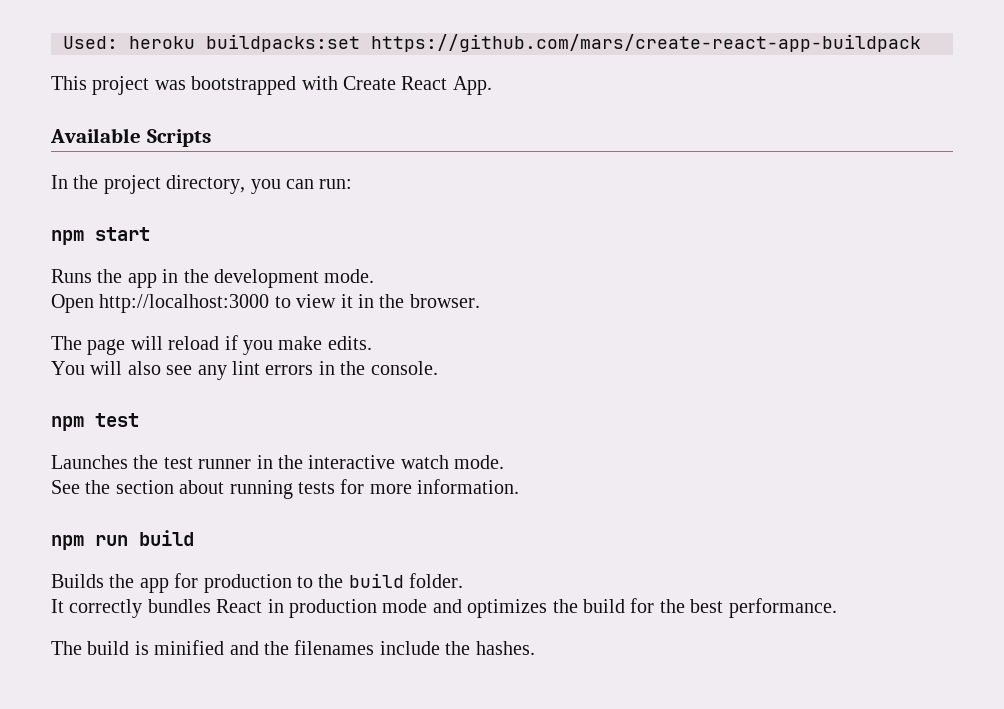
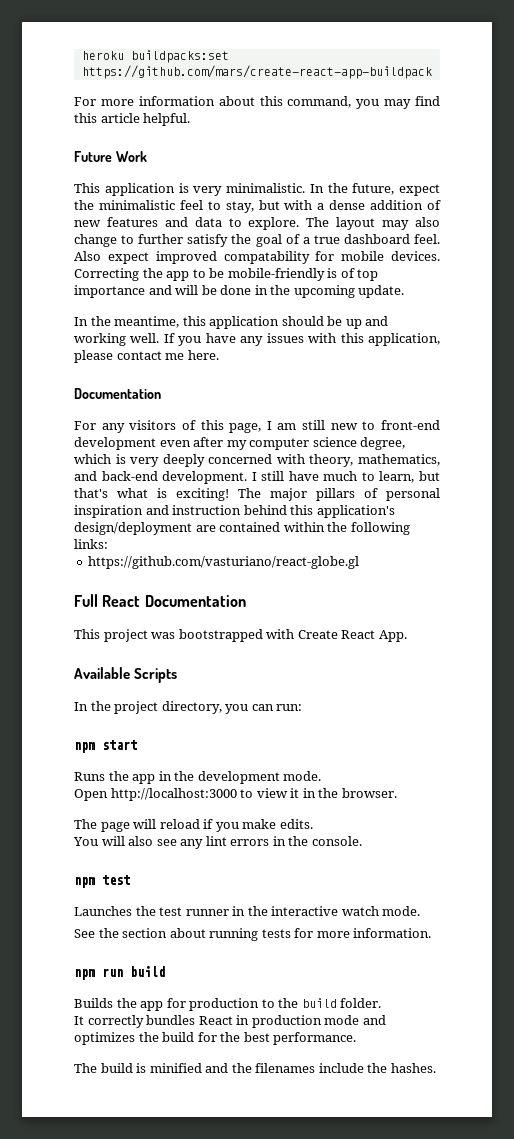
[63,36,118,49] Used: -> (81, 55) none
(921, 43) none -> [74,96,440,109] [74,113,191,126] [74,151,147,162] [74,183,440,196] [74,200,441,213] [74,217,440,230] [74,234,440,247] [74,251,440,264] [74,268,379,281] [74,285,405,298] [74,316,389,329] [74,333,440,346] [74,350,219,363] [74,388,161,399] [74,420,440,433] [74,437,406,450] [74,454,440,467] [74,471,440,484] [74,488,440,501] [74,505,395,518] [74,522,410,535] [74,539,108,549] [88,556,360,569] [74,594,246,607] // For more information about this command, you may find this article helpful. // Future Work // This application is very minimalistic. In the future, expect the minimalistic feel to stay, but with a dense addition of new features and data to explore. The layout may also change to further satisfy the goal of a true dashboard feel. Also expect improved compatability for mobile devices. Correcting the app to be mobile-friendly is of top importance and will be done in the upcoming update. // In the meantime, this application should be up and working well. If you have any issues with this application, please contact me here. // Documentation // For any visitors of this page, I am still new to front-end development even after my computer science degree, which is very deeply concerned with theory, mathematics, and back-end development. I still have much to learn, but that's what is exciting! The major pillars of personal inspiration and instruction behind this application's design/deployment are contained within the following links: // https://github.com/vasturiano/react-globe.gl // Full React Documentation

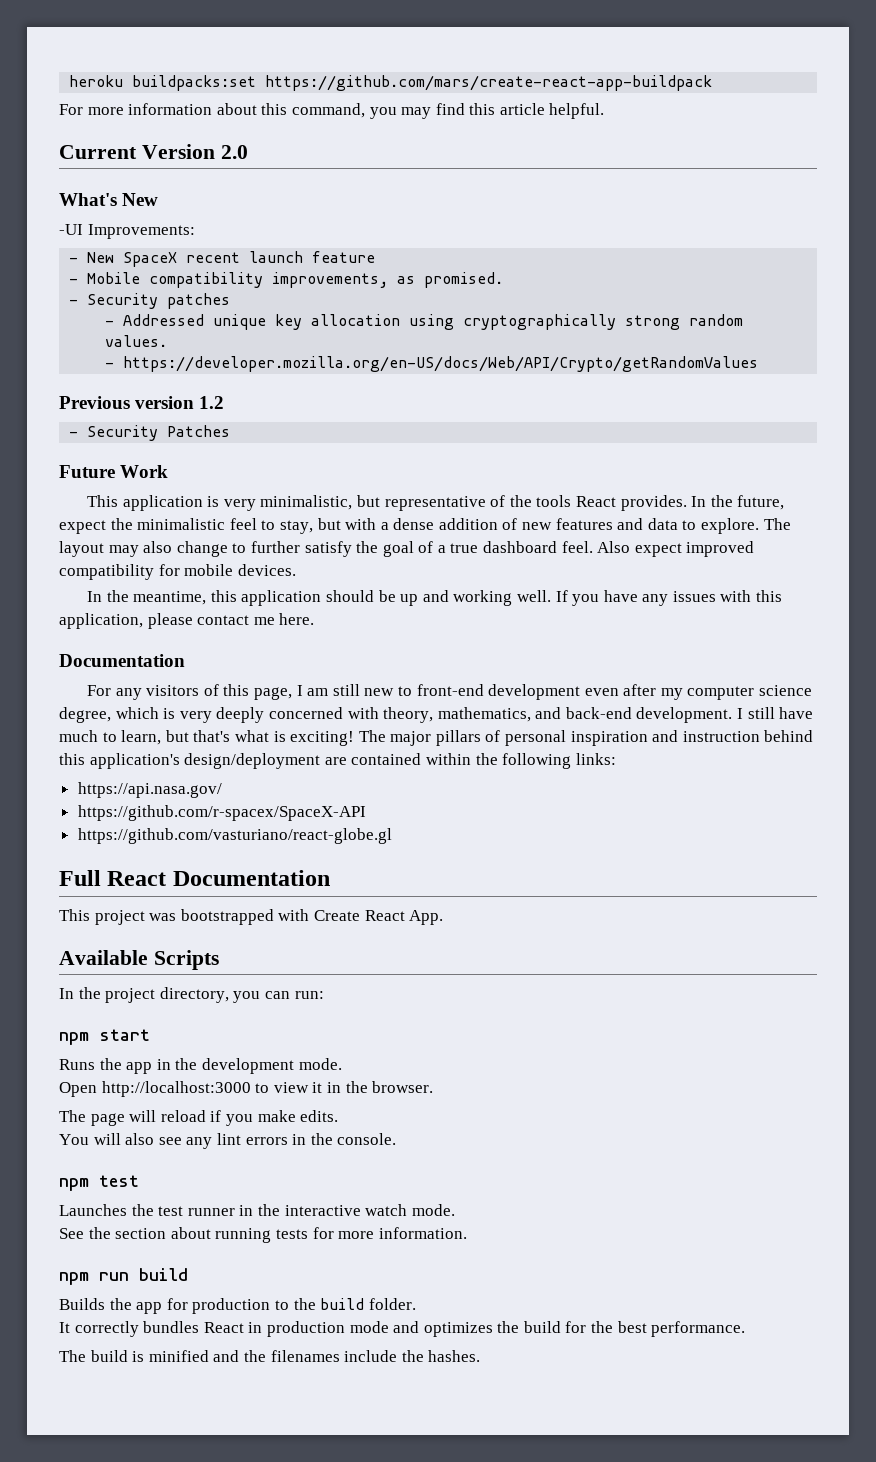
(191, 119) none -> [59,144,248,159] [59,193,159,206] [59,224,195,239] [69,251,376,267] [69,272,504,288] [69,293,231,309] [105,314,744,330] [105,335,168,347] [105,356,759,372] [59,396,225,409] [69,425,231,441] // Current Version 2.0 // What's New // -UI Improvements: // - New SpaceX recent launch feature // - Mobile compatibility improvements, as promised. // - Security patches // - Addressed unique key allocation using cryptographically strong random values. // - https://developer.mozilla.org/en-US/docs/Web/API/Crypto/getRandomValues // Previous version 1.2 // - Security Patches
[226,183,305,193] minimalistic. -> [260,495,687,511] minimalistic, but representative of the tools React provides.
[223,251,310,264] compatability -> [59,564,154,580] compatibility
[74,268,379,281] [74,285,405,298] Correcting the app to be mobile-friendly is of top importance and will be done in the upcoming update. -> (296, 570) none
(108, 544) none -> [77,782,222,798] [77,805,366,821] // https://api.nasa.gov/ // https://github.com/r-spacex/SpaceX-API

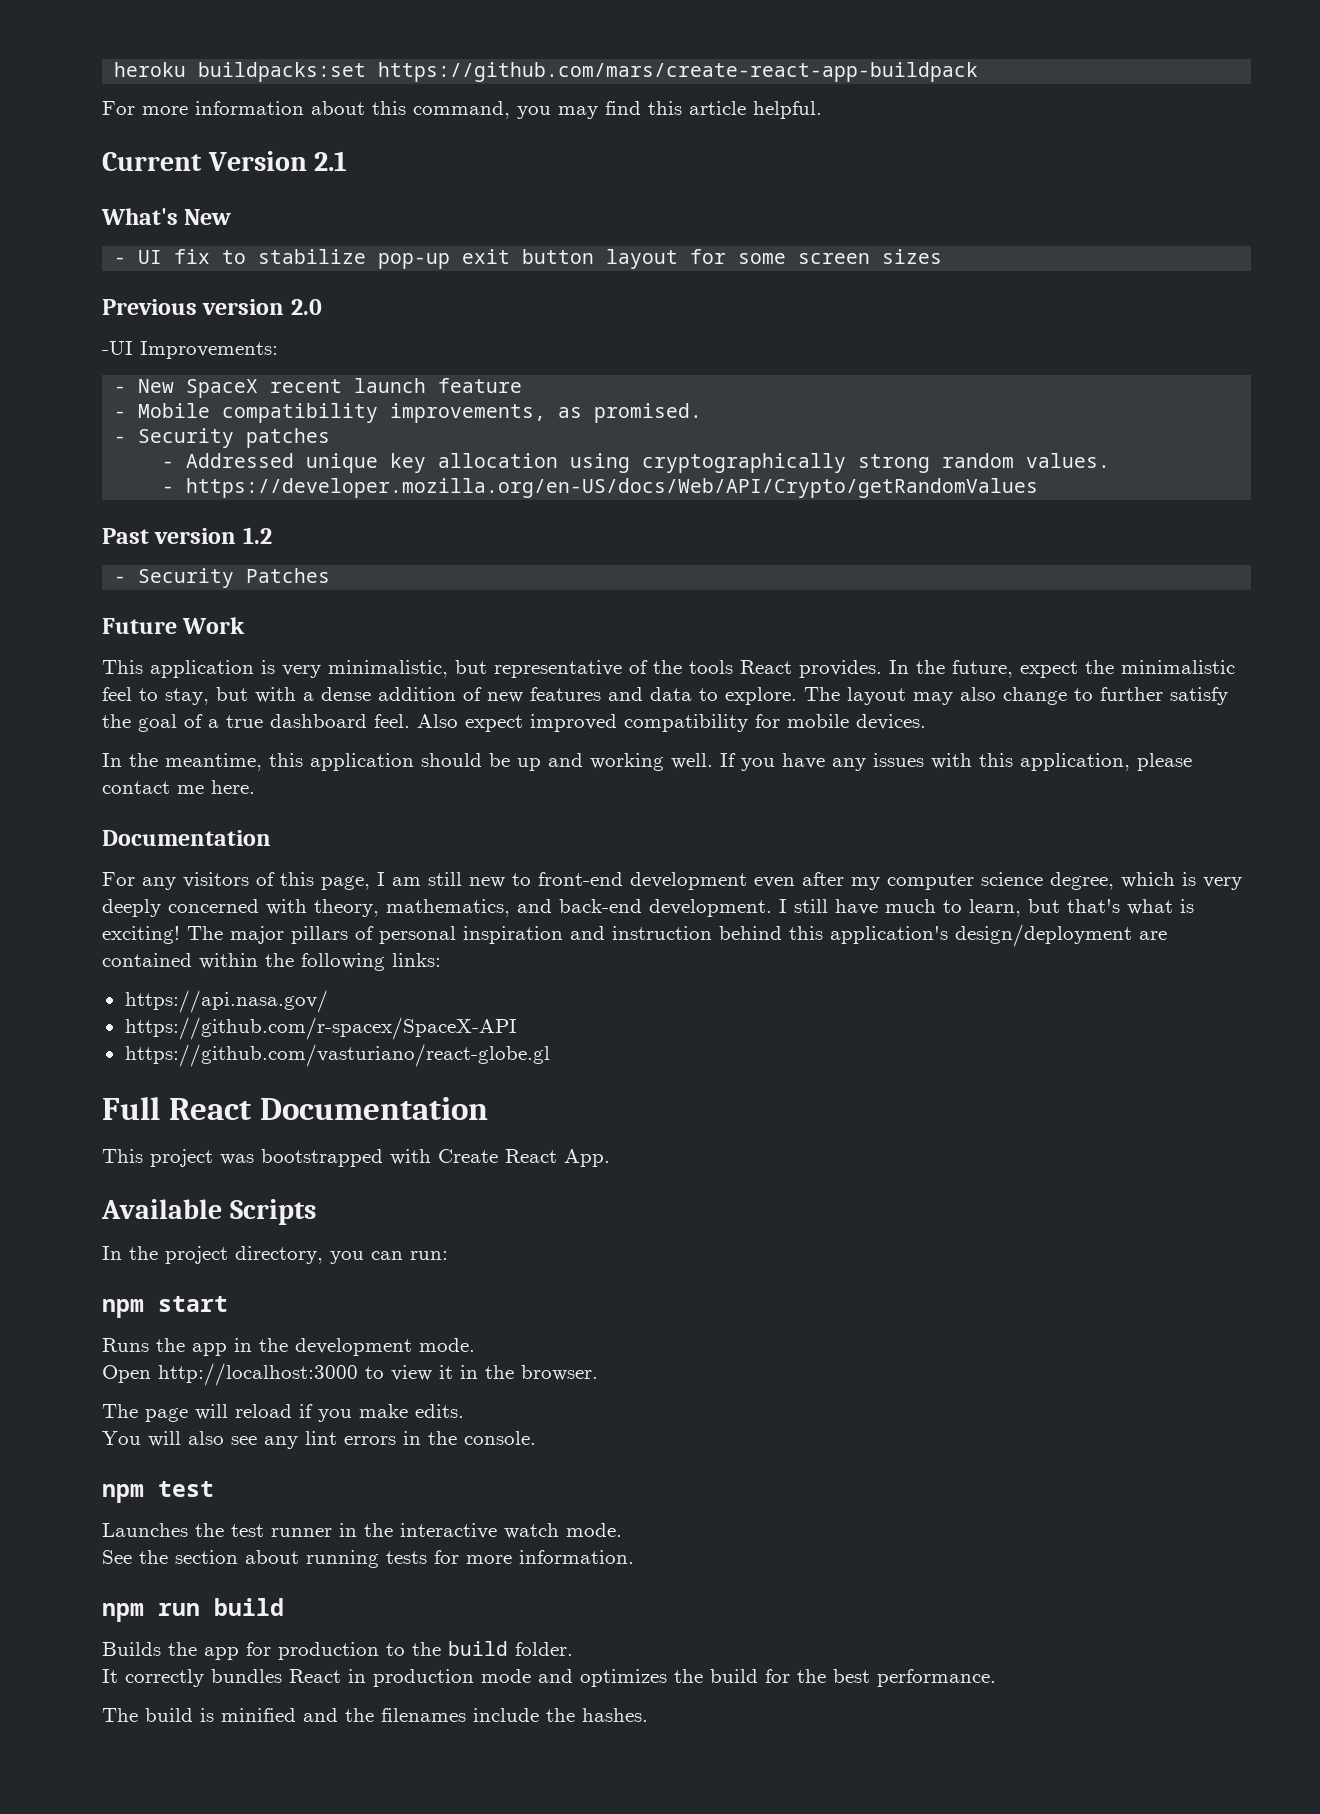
[220,145,248,159] 2.0 -> [314,151,348,171] 2.1
(159, 199) none -> [114,249,943,269] [102,299,322,315] // - UI fix to stabilize pop-up exit button layout for some screen sizes // Previous version 2.0
[59,396,130,409] Previous -> [102,528,149,544] Past

